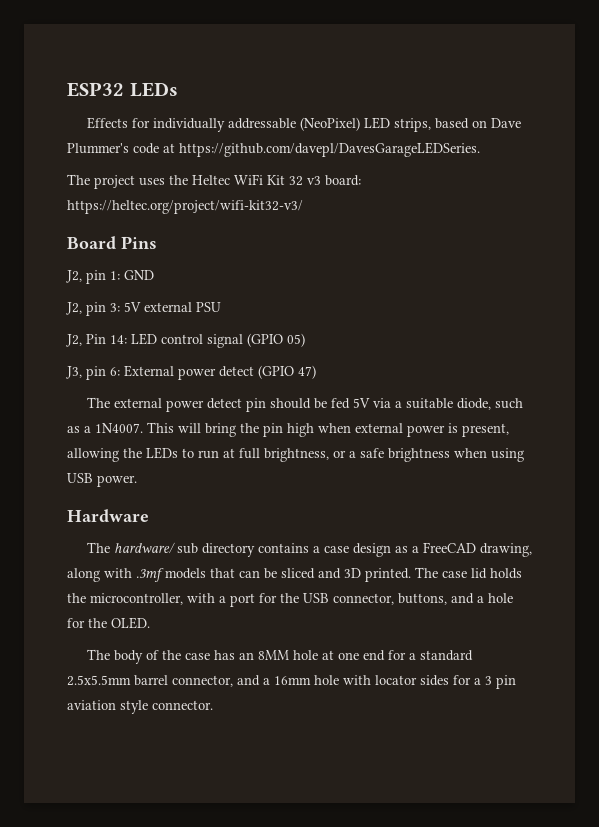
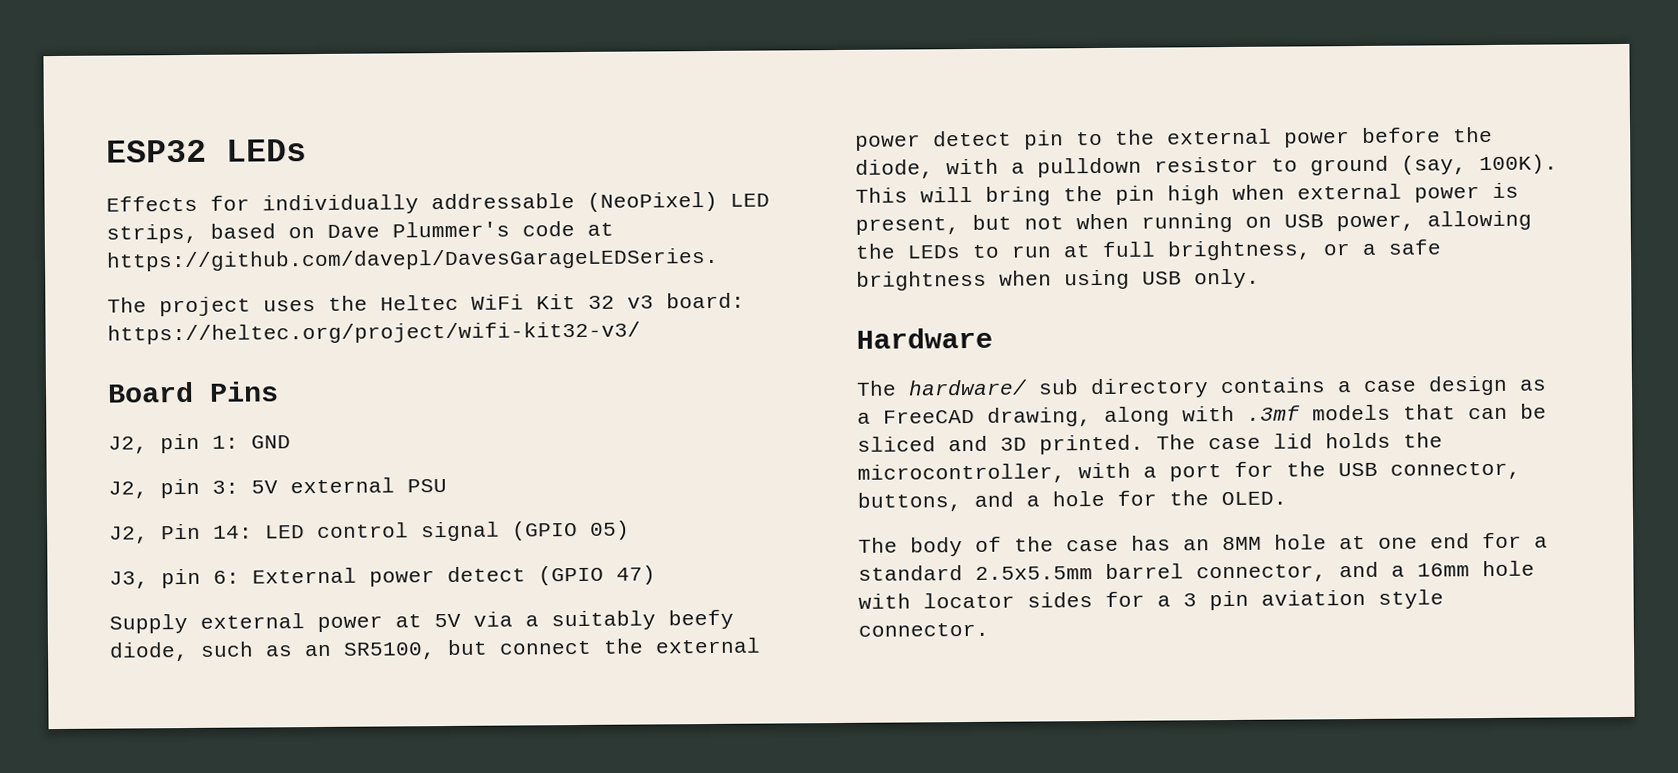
[86,397,523,412] [67,423,143,433] The external power detect pin should be fed 5V via a suitable diode, such as a 1N4007. -> [109,609,734,634] [109,637,761,662] [855,126,1493,151] [855,154,1558,179] Supply external power at 5V via a suitably beefy diode, such as an SR5100, but connect the external power detect pin to the external power before the diode, with a pulldown resistor to ground (say, 100K).
(509, 430) none -> [972,212,1415,233] but not when running on USB power,
[97,475,137,487] power. -> [1194,268,1260,289] only.

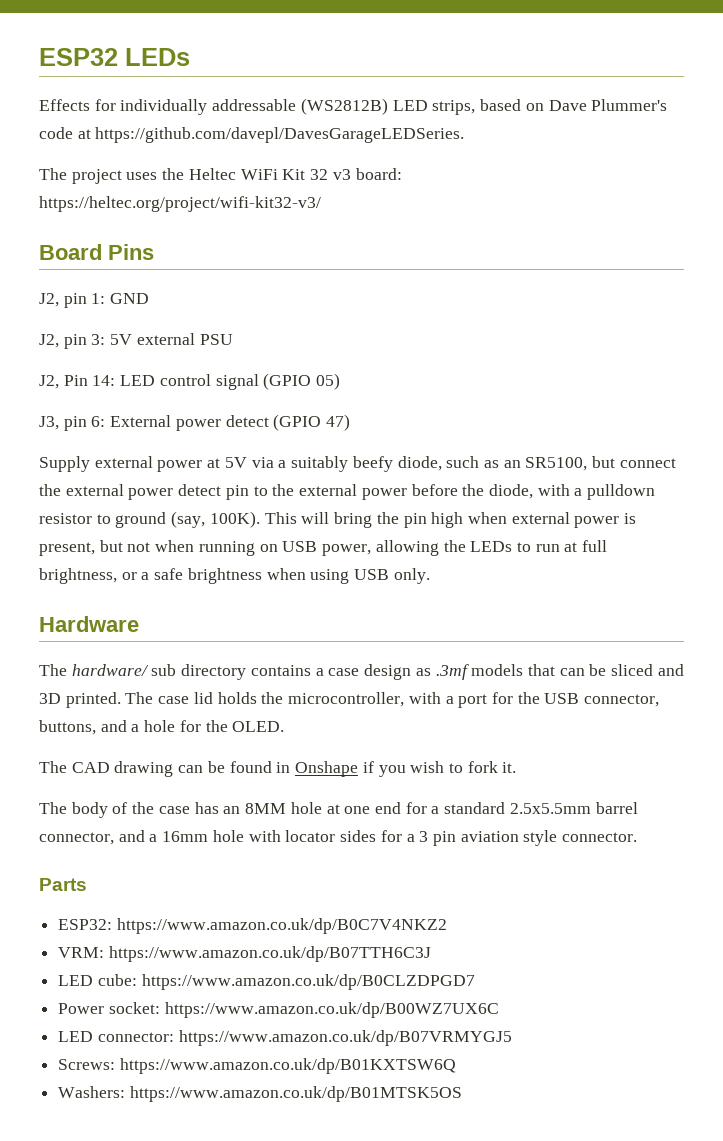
[587,191,718,212] (NeoPixel) -> [300,98,388,115] (WS2812B)
[857,405,1235,427] a FreeCAD drawing, along with -> (431, 672) none
(1287, 498) none -> [39,761,517,777] // The CAD drawing can be found in Onshape if you wish to fork it.
(989, 629) none -> [39,878,87,891] [58,918,447,934] [58,946,431,962] [58,974,475,990] [58,1002,499,1018] [58,1030,512,1046] [58,1058,456,1074] [58,1086,462,1102] // Parts // ESP32: https://www.amazon.co.uk/dp/B0C7V4NKZ2 // VRM: https://www.amazon.co.uk/dp/B07TTH6C3J // LED cube: https://www.amazon.co.uk/dp/B0CLZDPGD7 // Power socket: https://www.amazon.co.uk/dp/B00WZ7UX6C // LED connector: https://www.amazon.co.uk/dp/B07VRMYGJ5 // Screws: https://www.amazon.co.uk/dp/B01KXTSW6Q // Washers: https://www.amazon.co.uk/dp/B01MTSK5OS

